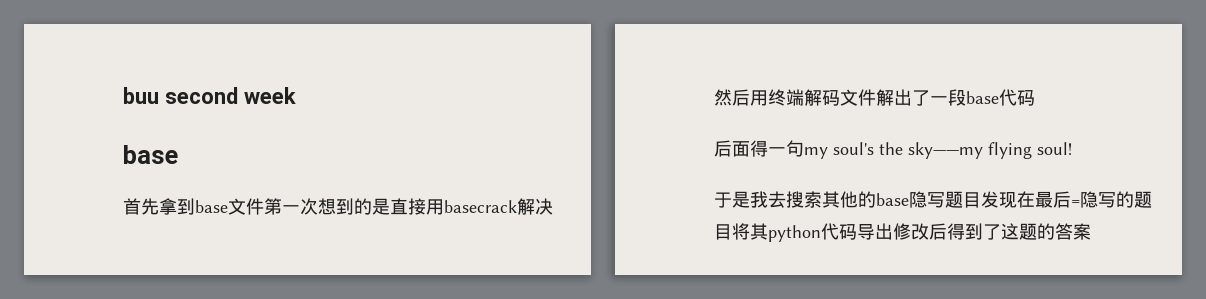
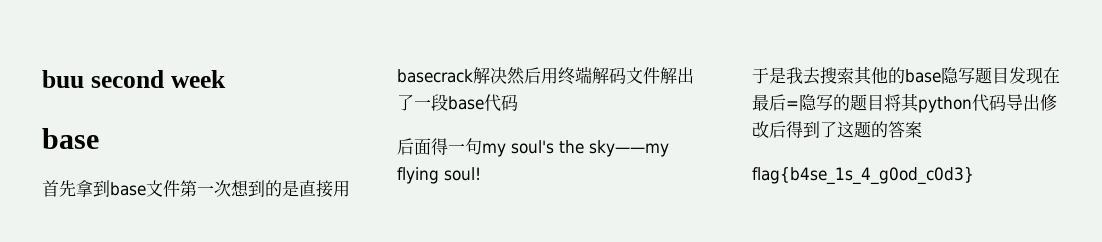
(1091, 231) none -> [752,167,974,185] // flag{b4se_1s_4_g0od_c0d3}

